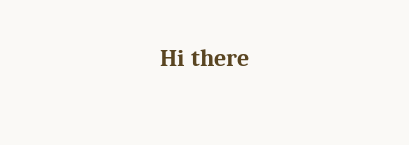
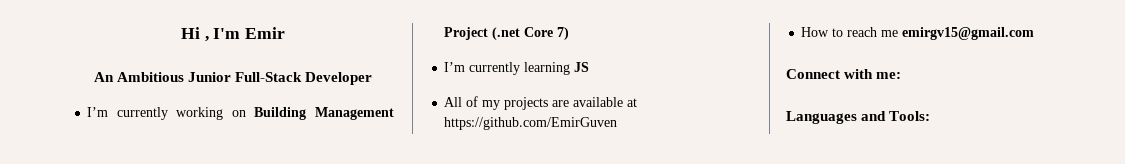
[190,49,249,66] there -> [204,27,286,42] [93,72,373,85] [87,107,395,120] [444,27,570,40] [444,62,590,75] [444,96,638,110] [444,117,618,130] [801,27,1035,40] [786,69,902,79] [786,111,931,124] , I'm Emir // An Ambitious Junior Full-Stack Developer // I’m currently working on Building Management Project (.net Core 7) // I’m currently learning JS // All of my projects are available at https://github.com/EmirGuven // How to reach me emirgv15@gmail.com // Connect with me: // Languages and Tools:

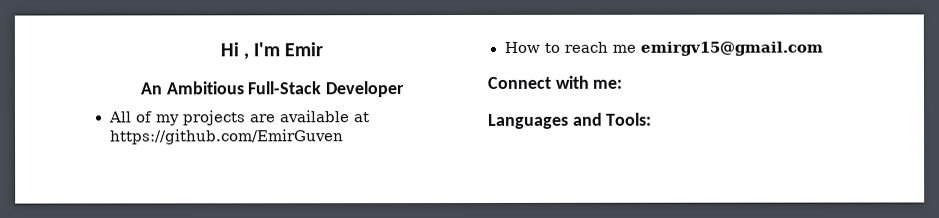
[188,72,231,82] Junior -> (244, 88) none
[87,107,395,120] [444,27,570,40] [444,62,590,75] // I’m currently working on Building Management Project (.net Core 7) // I’m currently learning JS -> (405, 89) none

